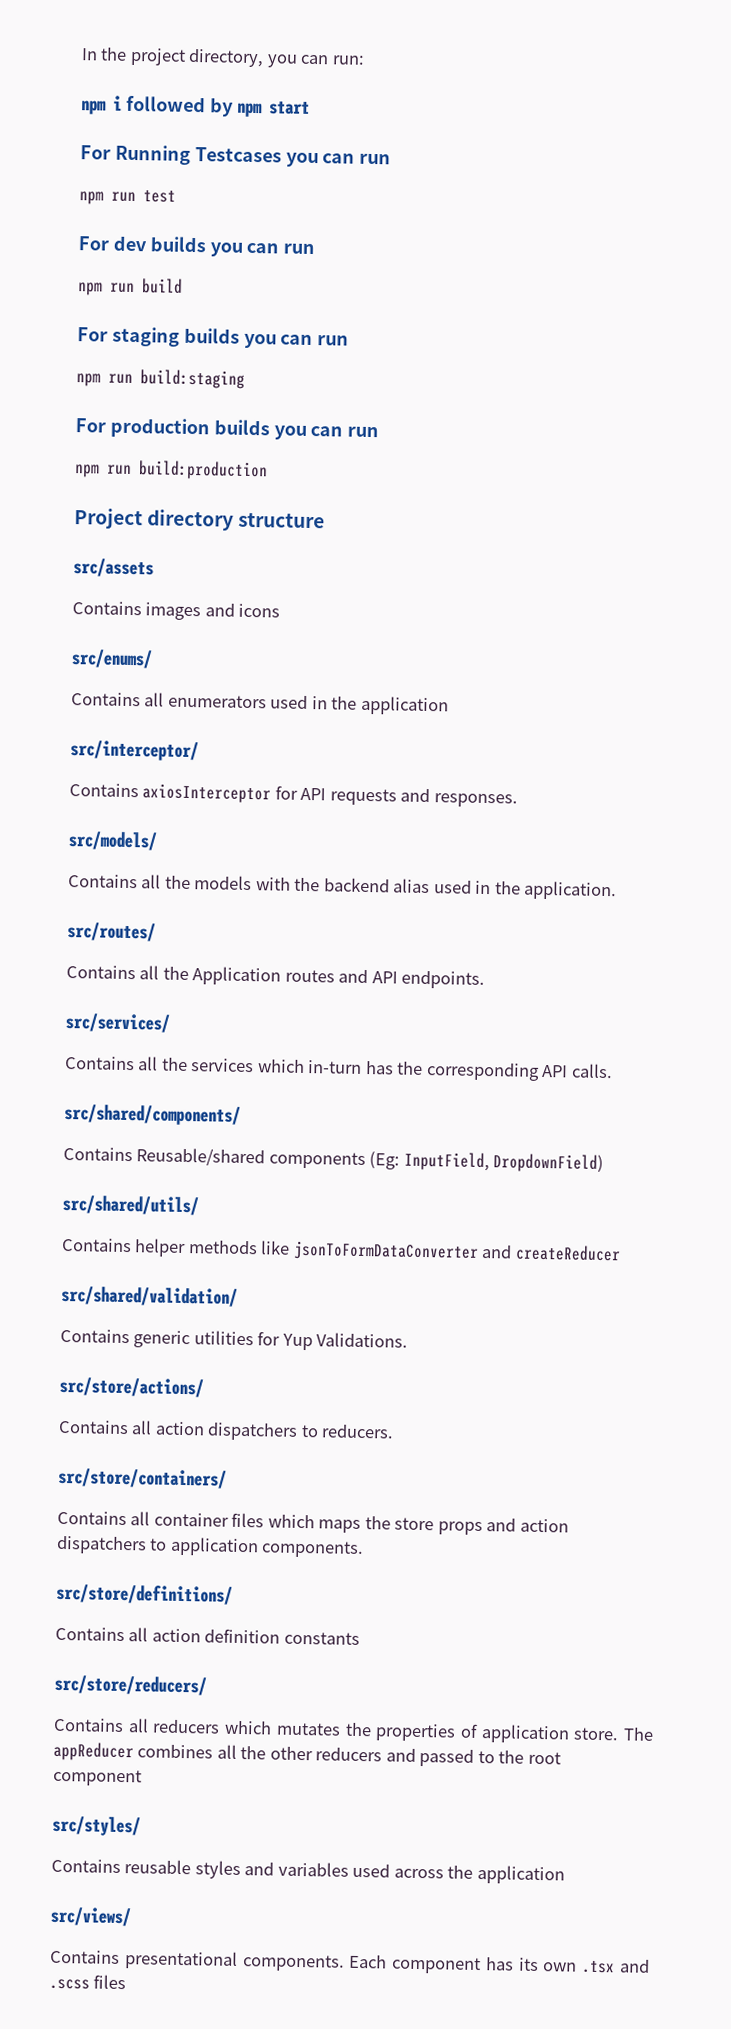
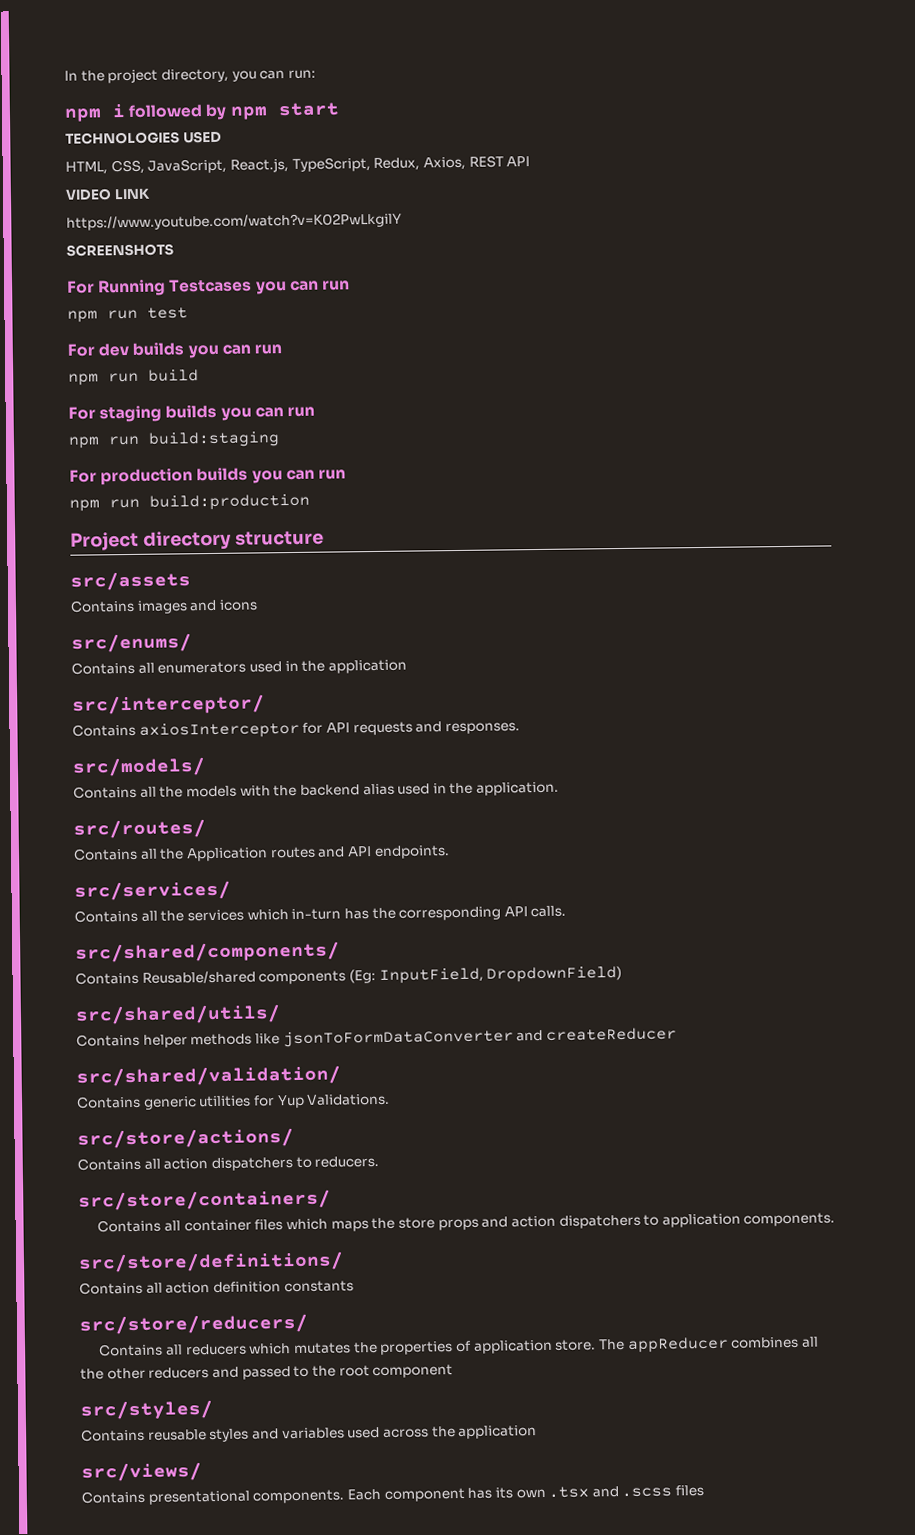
(310, 108) none -> [65,130,222,145] [65,155,531,175] [65,188,151,201] [66,212,402,231] [66,243,174,257] // TECHNOLOGIES USED // HTML, CSS, JavaScript, React.js, TypeScript, Redux, Axios, REST API // VIDEO LINK // https://www.youtube.com/watch?v=K02PwLkgilY // SCREENSHOTS

